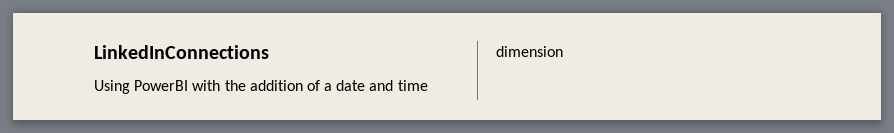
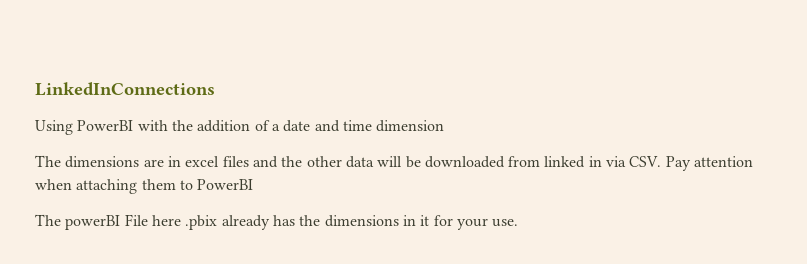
(563, 51) none -> [35,155,754,171] [35,179,254,194] [35,214,519,230] // The dimensions are in excel files and the other data will be downloaded from linked in via CSV. Pay attention when attaching them to PowerBI // The powerBI File here .pbix already has the dimensions in it for your use.

